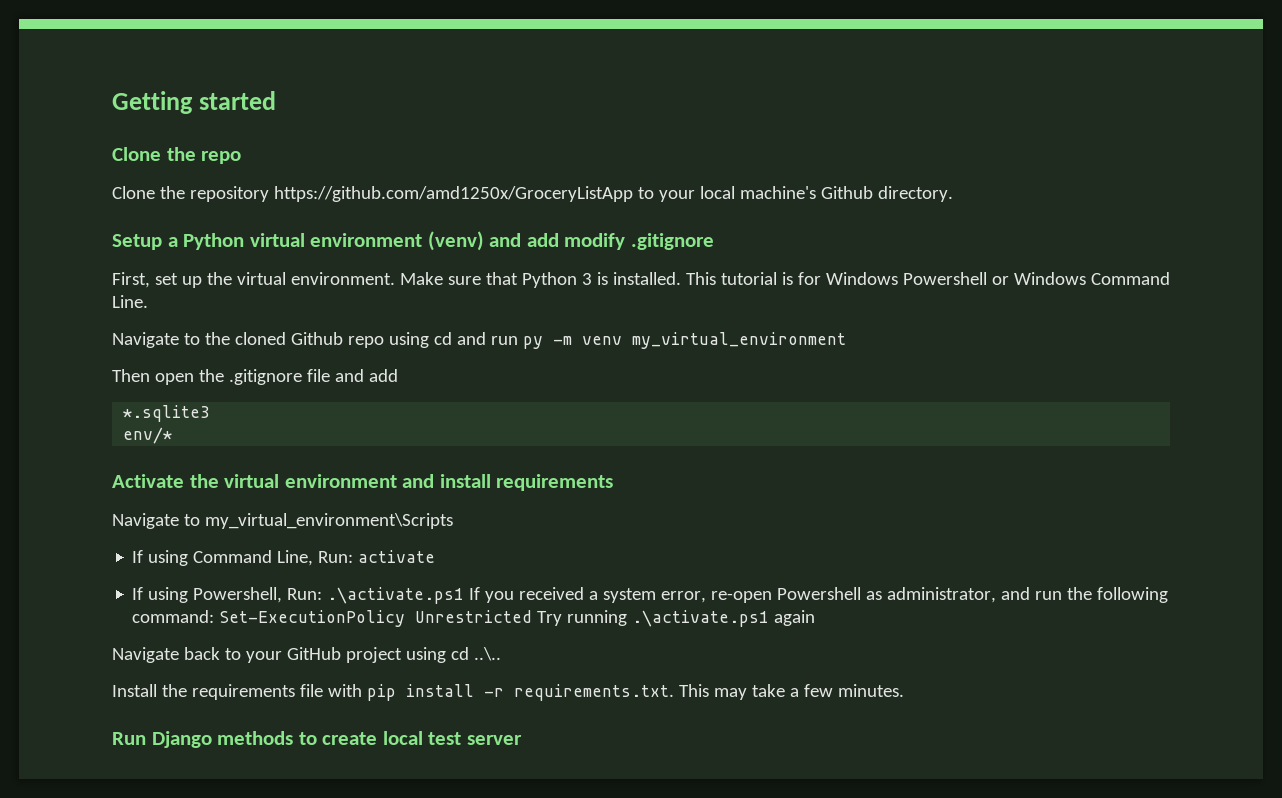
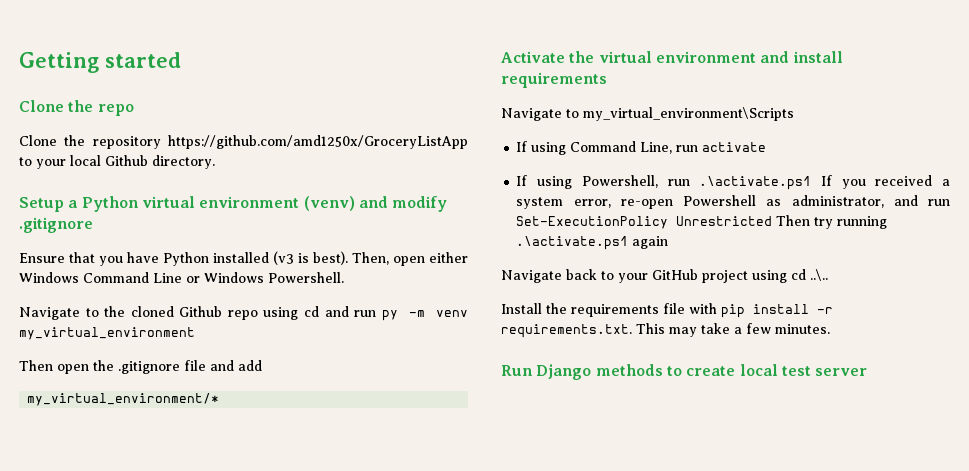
[739,186,816,199] machine's -> (101, 160) none
[526,233,559,247] add -> (388, 202) none
[112,272,1170,288] [112,295,148,308] First, set up the virtual environment. Make sure that Python 3 is installed. This tutorial is for Windows Powershell or Windows Command Line. -> [19,251,468,266] [19,272,344,283] Ensure that you have Python installed (v3 is best). Then, open either Windows Command Line or Windows Powershell.
[123,405,211,422] [123,427,173,444] *.sqlite3 // env/* -> [27,393,220,406] my_virtual_environment/*
[318,551,354,563] Run: -> [676,145,699,152] run
[287,588,323,600] Run: -> [667,179,690,186] run
[1067,587,1169,603] [132,610,563,627] the following command: Set-ExecutionPolicy Unrestricted Try -> [516,215,834,229] Set-ExecutionPolicy Unrestricted Then try

